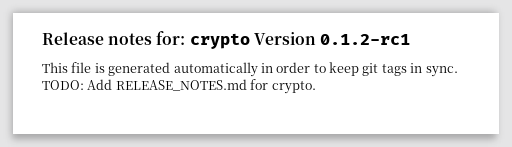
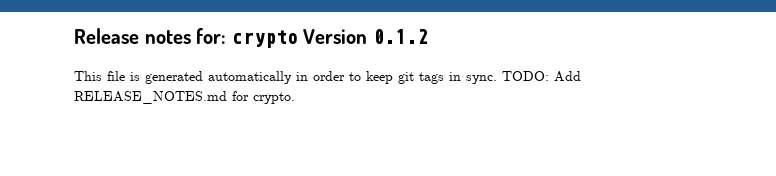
[319,34,410,45] 0.1.2-rc1 -> [372,29,428,44] 0.1.2

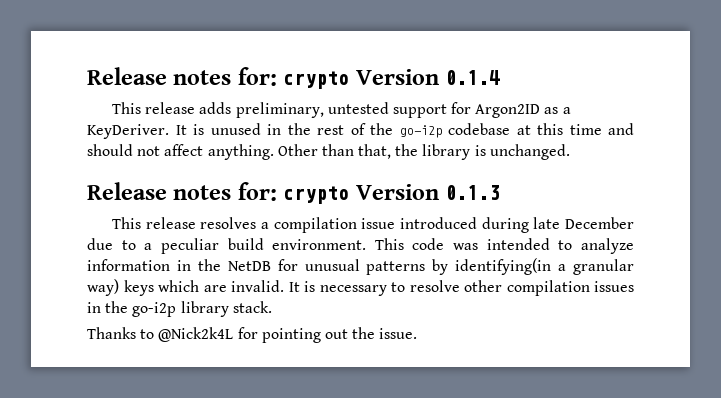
[74,28,428,48] [74,71,581,84] [74,91,295,104] Release notes for: crypto Version 0.1.2 // This file is generated automatically in order to keep git tags in sync. TODO: Add RELEASE_NOTES.md for crypto. -> [87,67,501,89] [111,102,571,118] [87,123,634,139] [87,144,570,160] [87,182,501,204] [111,217,635,233] [87,238,634,254] [87,258,634,275] [87,279,634,296] [87,301,272,317] [87,327,418,343] Release notes for: crypto Version 0.1.4 // This release adds preliminary, untested support for Argon2ID as a KeyDeriver. It is unused in the rest of the go-i2p codebase at this time and should not affect anything. Other than that, the library is unchanged. // Release notes for: crypto Version 0.1.3 // This release resolves a compilation issue introduced during late December due to a peculiar build environment. This code was intended to analyze information in the NetDB for unusual patterns by identifying(in a granular way) keys which are invalid. It is necessary to resolve other compilation issues in the go-i2p library stack. // Thanks to @Nick2k4L for pointing out the issue.

